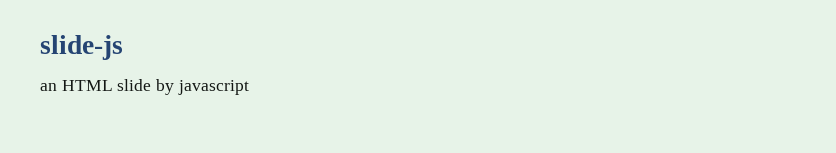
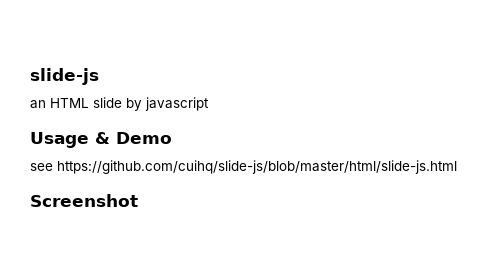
(249, 87) none -> [30,132,172,148] [30,160,457,174] [30,194,138,207] // Usage & Demo // see https://github.com/cuihq/slide-js/blob/master/html/slide-js.html // Screenshot

